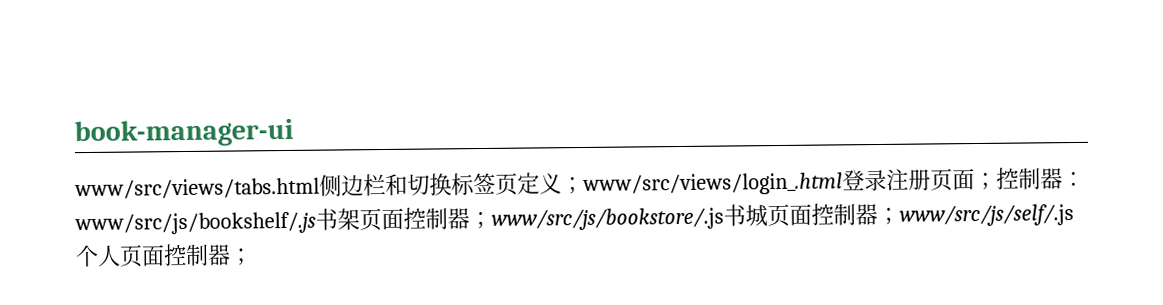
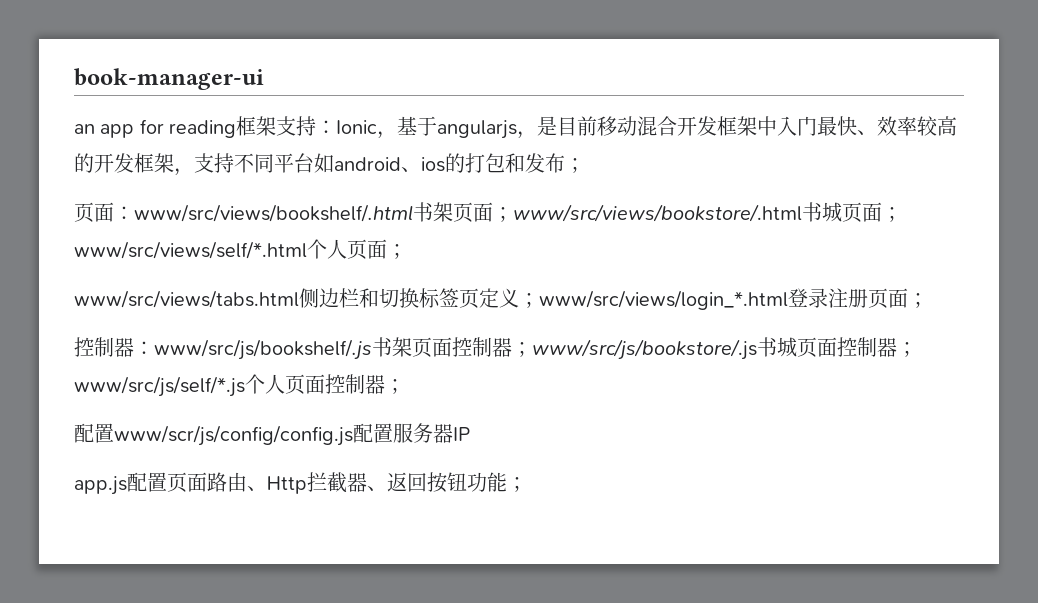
(294, 133) none -> [74,116,958,139] [74,153,585,176] [74,202,902,222] [74,239,407,259] // an app for reading框架支持：Ionic，基于angularjs，是目前移动混合开发框架中入门最快、效率较高的开发框架，支持不同平台如android、ios的打包和发布； // 页面：www/src/views/bookshelf/.html书架页面；www/src/views/bookstore/.html书城页面；www/src/views/self/*.html个人页面；
[582,172,843,196] www/src/views/login_.html -> [539,290,788,310] www/src/views/login_*.html
(997, 181) none -> (928, 300) //
[899,204,1074,227] www/src/js/self/.js -> [74,376,245,397] www/src/js/self/*.js
(253, 257) none -> [74,423,470,446] [74,472,527,495] // 配置www/scr/js/config/config.js配置服务器IP // app.js配置页面路由、Http拦截器、返回按钮功能；

